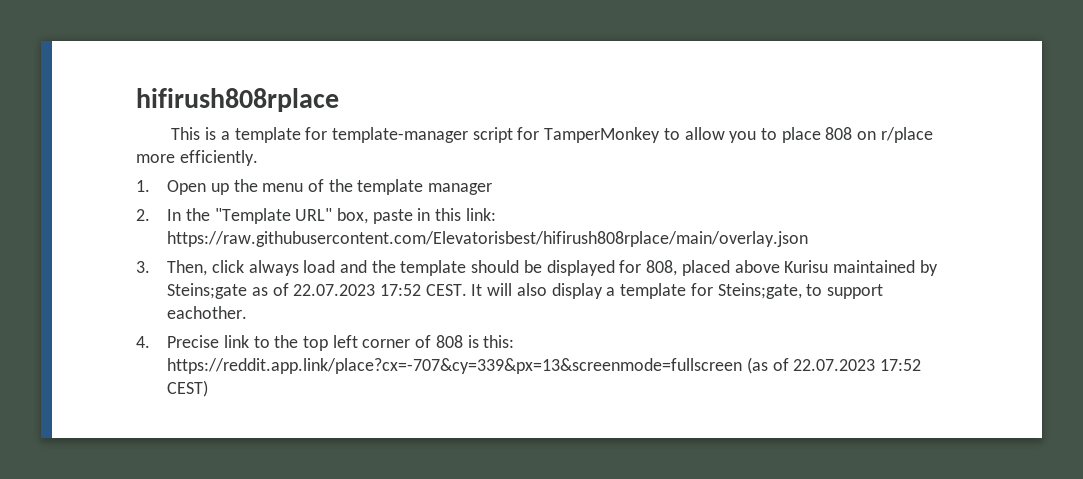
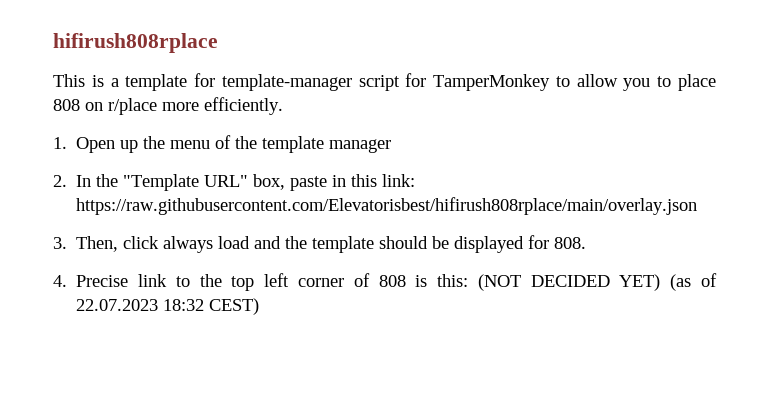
[646,260,938,276] [167,283,883,299] [167,306,248,319] 808, placed above Kurisu maintained by Steins;gate as of 22.07.2023 17:52 CEST. It will also display a template for Steins;gate, to support eachother. -> [554,237,587,249] 808.
[167,358,743,374] https://reddit.app.link/place?cx=-707&cy=339&px=13&screenmode=fullscreen -> [477,274,661,291] (NOT DECIDED YET)
[879,359,921,371] 17:52 -> [163,299,205,311] 18:32

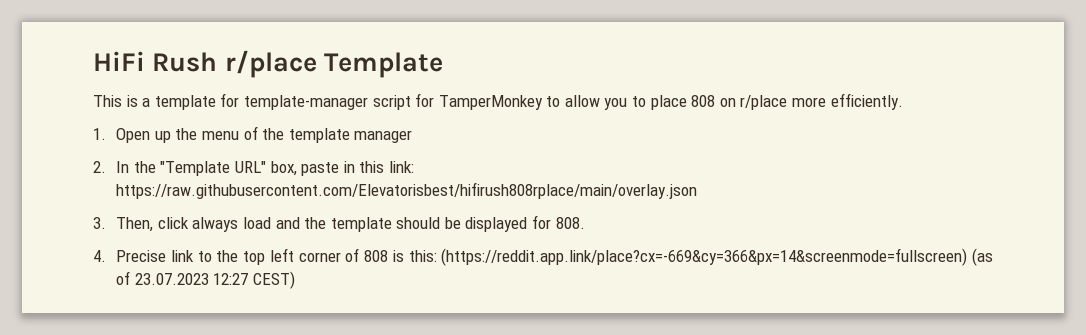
[53,33,218,53] hifirush808rplace -> [93,50,443,78] HiFi Rush r/place Template
[477,273,717,291] [76,299,205,311] (NOT DECIDED YET) (as of 22.07.2023 18:32 -> [441,248,993,266] [116,271,249,285] (https://reddit.app.link/place?cx=-669&cy=366&px=14&screenmode=fullscreen) (as of 23.07.2023 12:27

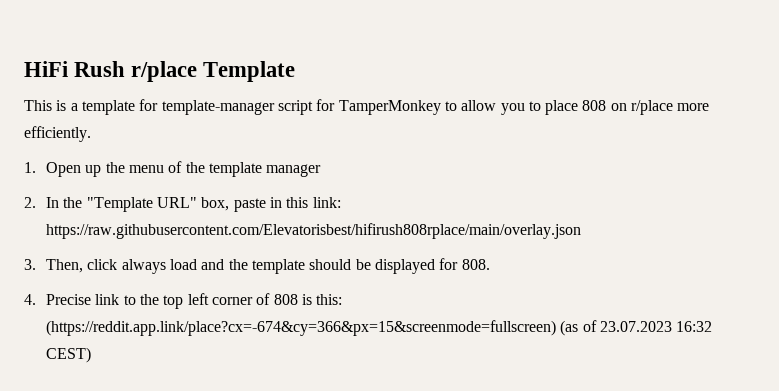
[441,248,968,266] (https://reddit.app.link/place?cx=-669&cy=366&px=14&screenmode=fullscreen) -> [45,320,556,336] (https://reddit.app.link/place?cx=-674&cy=366&px=15&screenmode=fullscreen)
[213,273,249,285] 12:27 -> [676,321,713,332] 16:32

